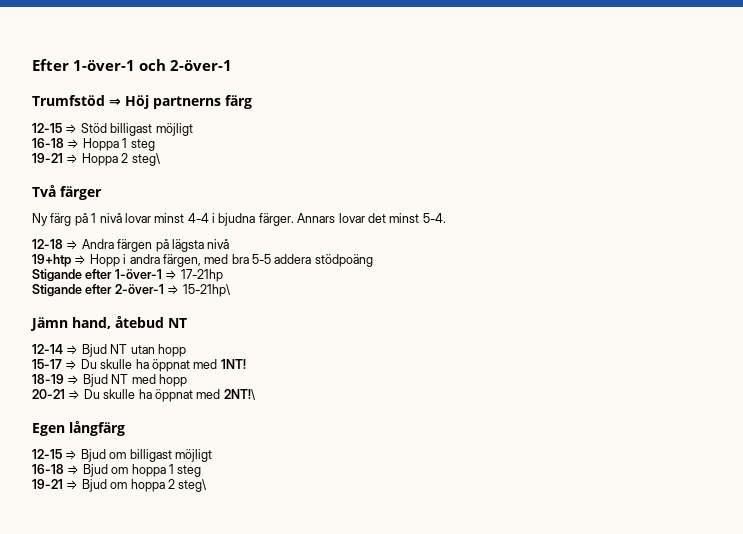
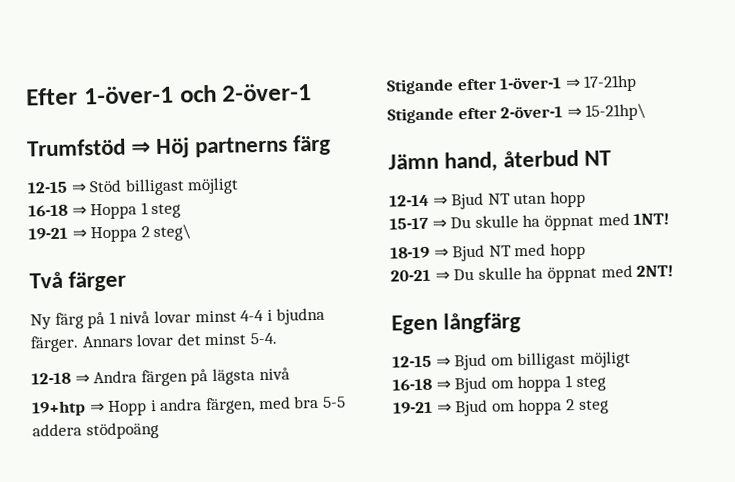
[115,316,164,328] åtebud -> [503,149,580,168] återbud
[223,389,255,400] 2NT!\ -> [636,265,675,277] 2NT!
[178,479,207,492] steg\ -> [578,399,609,415] steg

